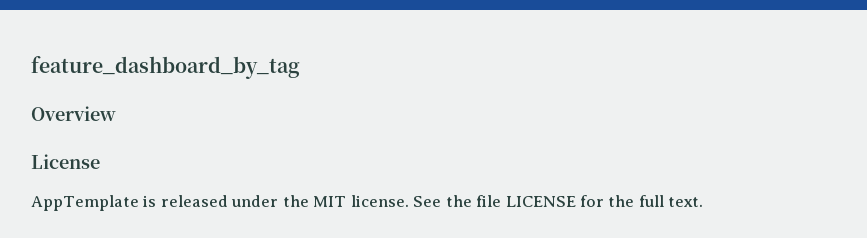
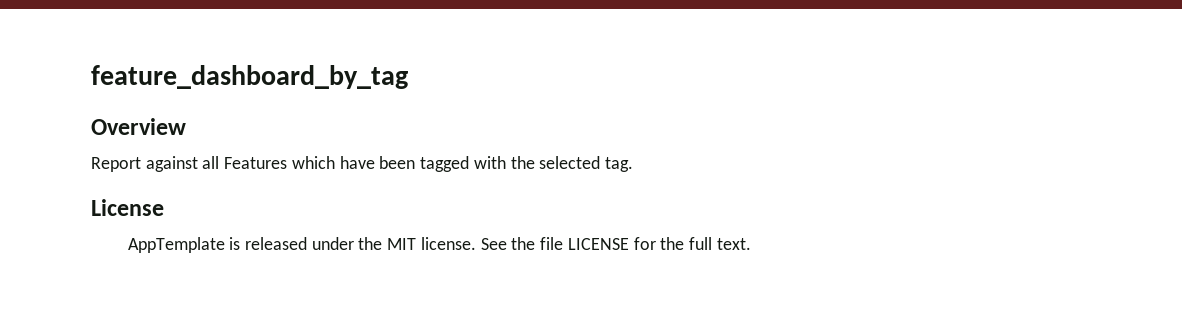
(116, 113) none -> [91,156,633,172] // Report against all Features which have been tagged with the selected tag.

